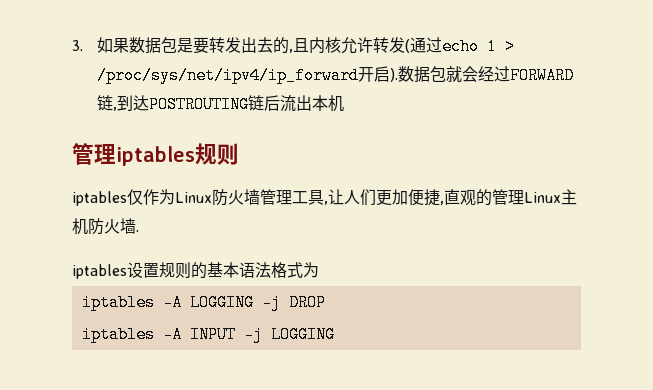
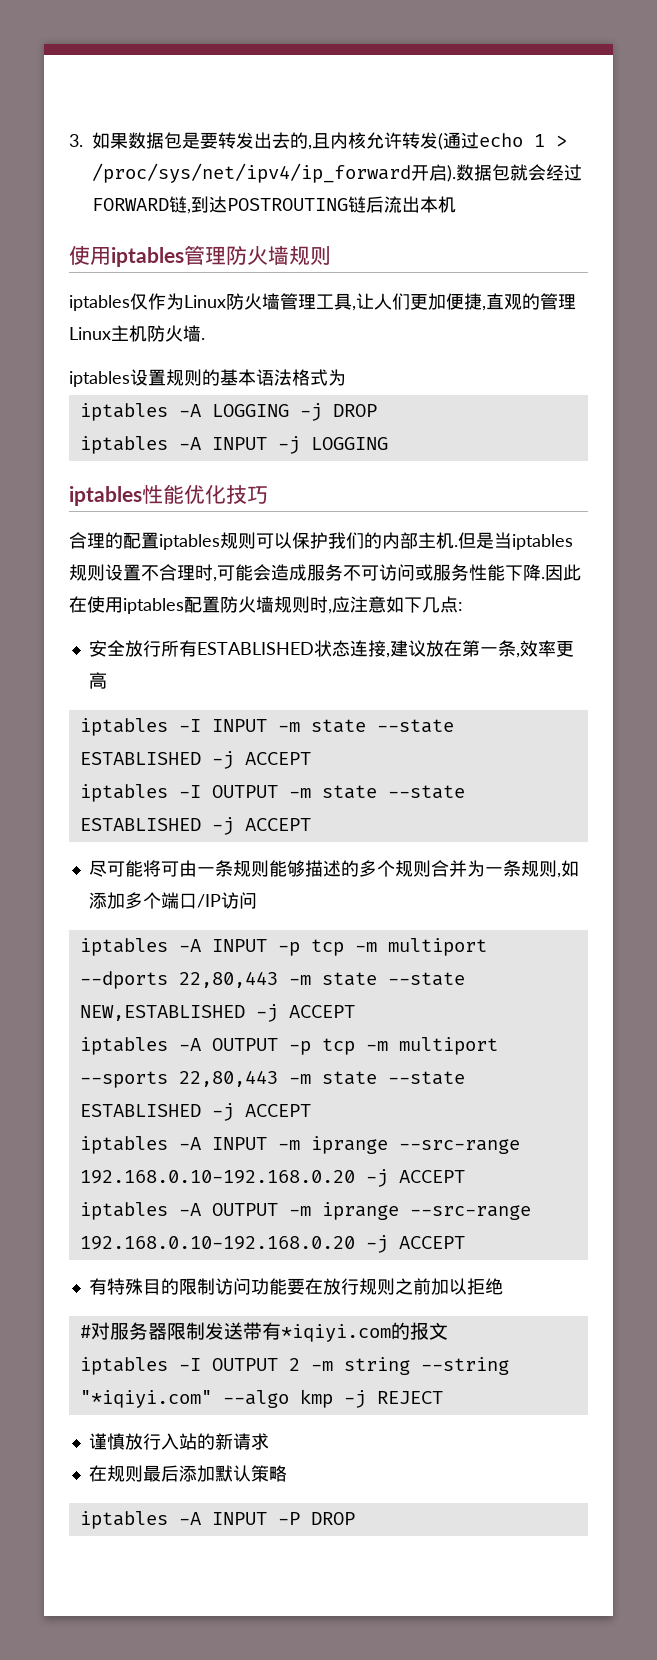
[72,143,195,166] 管理iptables -> [69,245,289,267] 使用iptables管理防火墙
(335, 334) none -> [69,484,268,506] [69,532,573,550] [69,564,581,582] [69,596,463,614] [88,640,574,658] [88,672,107,689] [79,718,454,736] [79,751,311,769] [79,784,465,802] [79,817,311,835] [88,860,579,878] [88,892,257,909] [79,938,487,956] [79,971,465,989] [79,1004,355,1022] [79,1037,498,1055] [79,1070,465,1088] [79,1103,311,1121] [79,1136,520,1154] [79,1169,465,1187] [79,1202,531,1220] [79,1235,465,1253] [88,1278,503,1295] [79,1322,448,1342] [79,1357,509,1375] [79,1389,443,1408] [88,1433,269,1450] [88,1465,287,1482] [79,1511,355,1529] // iptables性能优化技巧 // 合理的配置iptables规则可以保护我们的内部主机.但是当iptables规则设置不合理时,可能会造成服务不可访问或服务性能下降.因此在使用iptables配置防火墙规则时,应注意如下几点: // 安全放行所有ESTABLISHED状态连接,建议放在第一条,效率更高 // iptables -I INPUT -m state --state ESTABLISHED -j ACCEPT // iptables -I OUTPUT -m state --state ESTABLISHED -j ACCEPT // 尽可能将可由一条规则能够描述的多个规则合并为一条规则,如添加多个端口/IP访问 // iptables -A INPUT -p tcp -m multiport --dports 22,80,443 -m state --state NEW,ESTABLISHED -j ACCEPT // iptables -A OUTPUT -p tcp -m multiport --sports 22,80,443 -m state --state ESTABLISHED -j ACCEPT // iptables -A INPUT -m iprange --src-range 192.168.0.10-192.168.0.20 -j ACCEPT // iptables -A OUTPUT -m iprange --src-range 192.168.0.10-192.168.0.20 -j ACCEPT // 有特殊目的限制访问功能要在放行规则之前加以拒绝 // #对服务器限制发送带有*iqiyi.com的报文 // iptables -I OUTPUT 2 -m string --string "*iqiyi.com" --algo kmp -j REJECT // 谨慎放行入站的新请求 // 在规则最后添加默认策略 // iptables -A INPUT -P DROP

